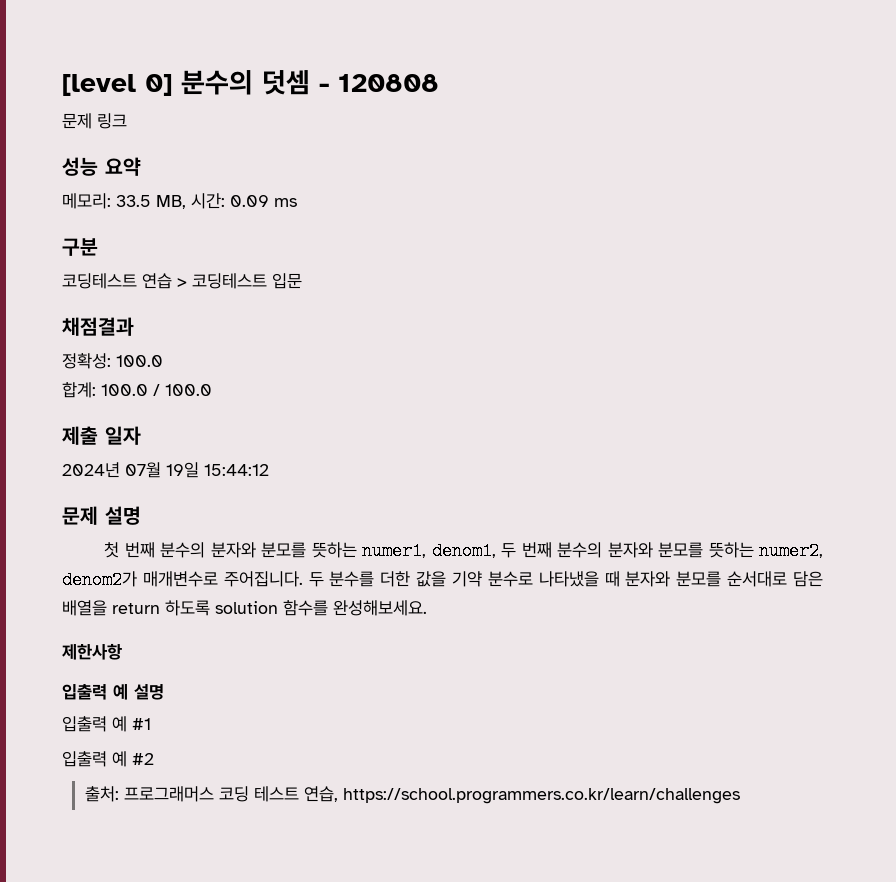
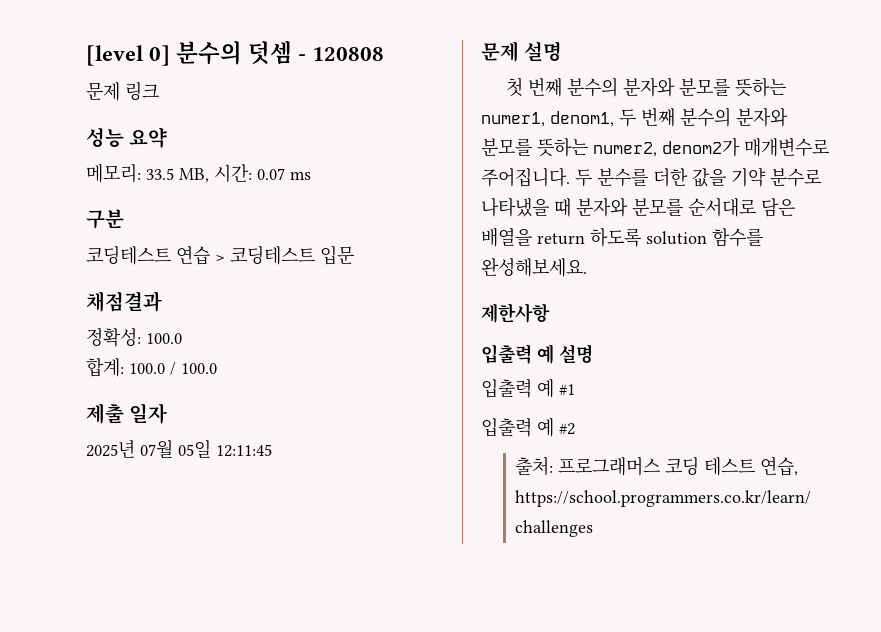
[230,195,269,207] 0.09 -> [257,168,285,180] 0.07
[62,462,269,478] 2024년 07월 19일 15:44:12 -> [86,439,272,458] 2025년 07월 05일 12:11:45

